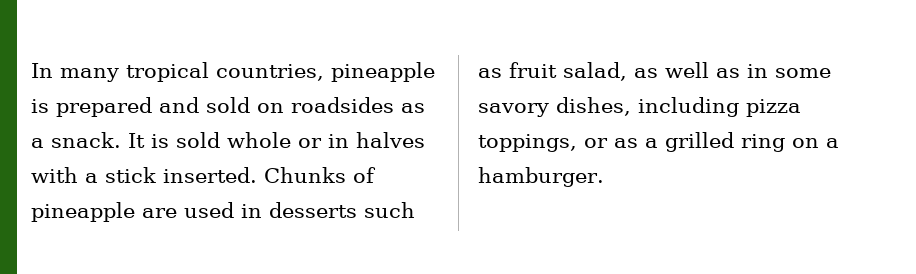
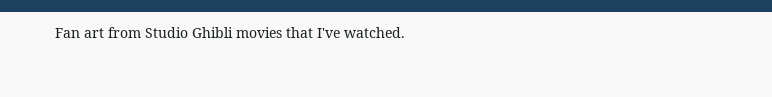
[31,62,435,82] [31,97,425,117] [31,132,425,148] [31,167,376,183] [31,202,415,222] [478,62,831,81] [478,97,801,117] [478,132,839,152] [478,167,604,187] In many tropical countries, pineapple is prepared and sold on roadsides as a snack. It is sold whole or in halves with a stick inserted. Chunks of pineapple are used in desserts such as fruit salad, as well as in some savory dishes, including pizza toppings, or as a grilled ring on a hamburger. -> [55,27,405,38] Fan art from Studio Ghibli movies that I've watched.

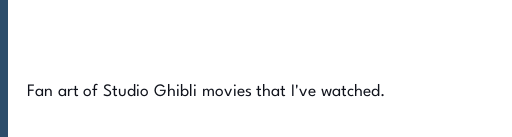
[108,27,141,38] from -> [83,83,99,97] of

